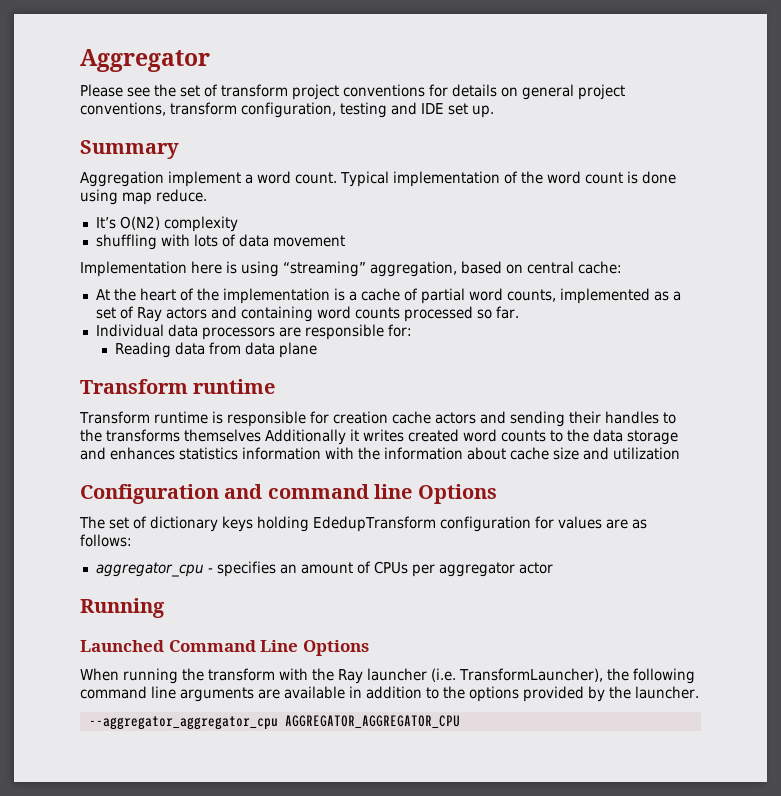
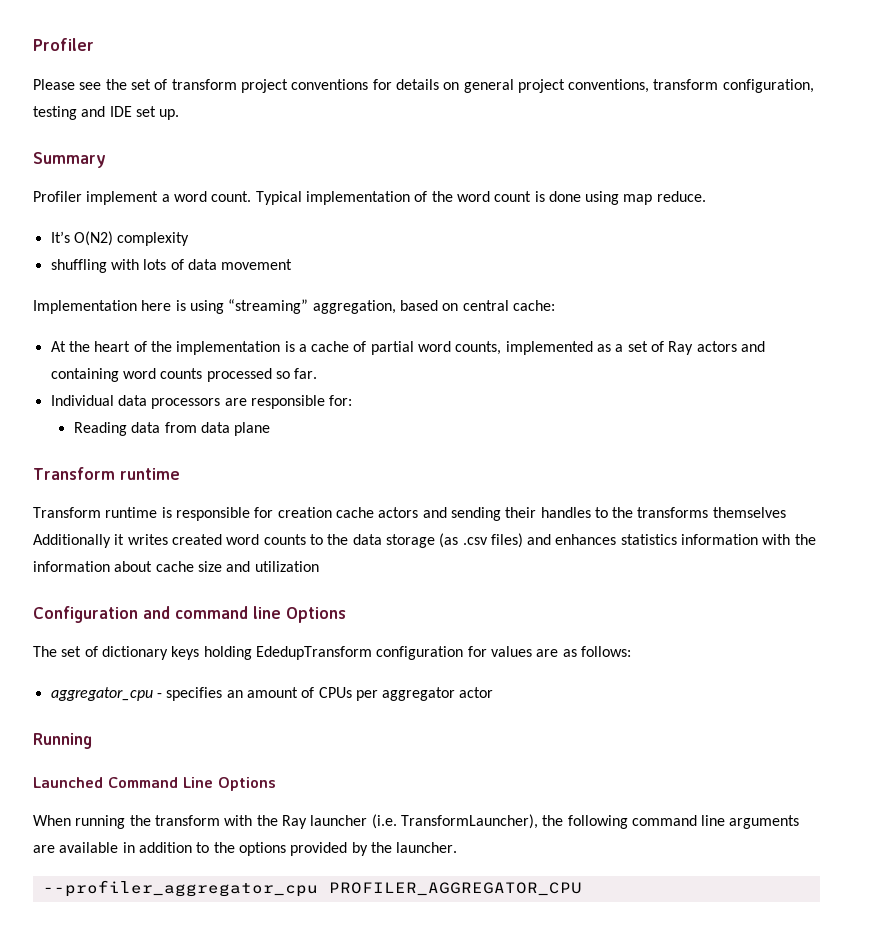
[80,49,210,72] Aggregator -> [33,38,94,51] Profiler
[80,171,164,187] Aggregation -> [33,191,82,202] Profiler
(678, 437) none -> [439,533,523,548] (as .csv files)
[88,715,460,730] --aggregator_aggregator_cpu AGGREGATOR_AGGREGATOR_CPU -> [42,880,582,897] --profiler_aggregator_cpu PROFILER_AGGREGATOR_CPU

